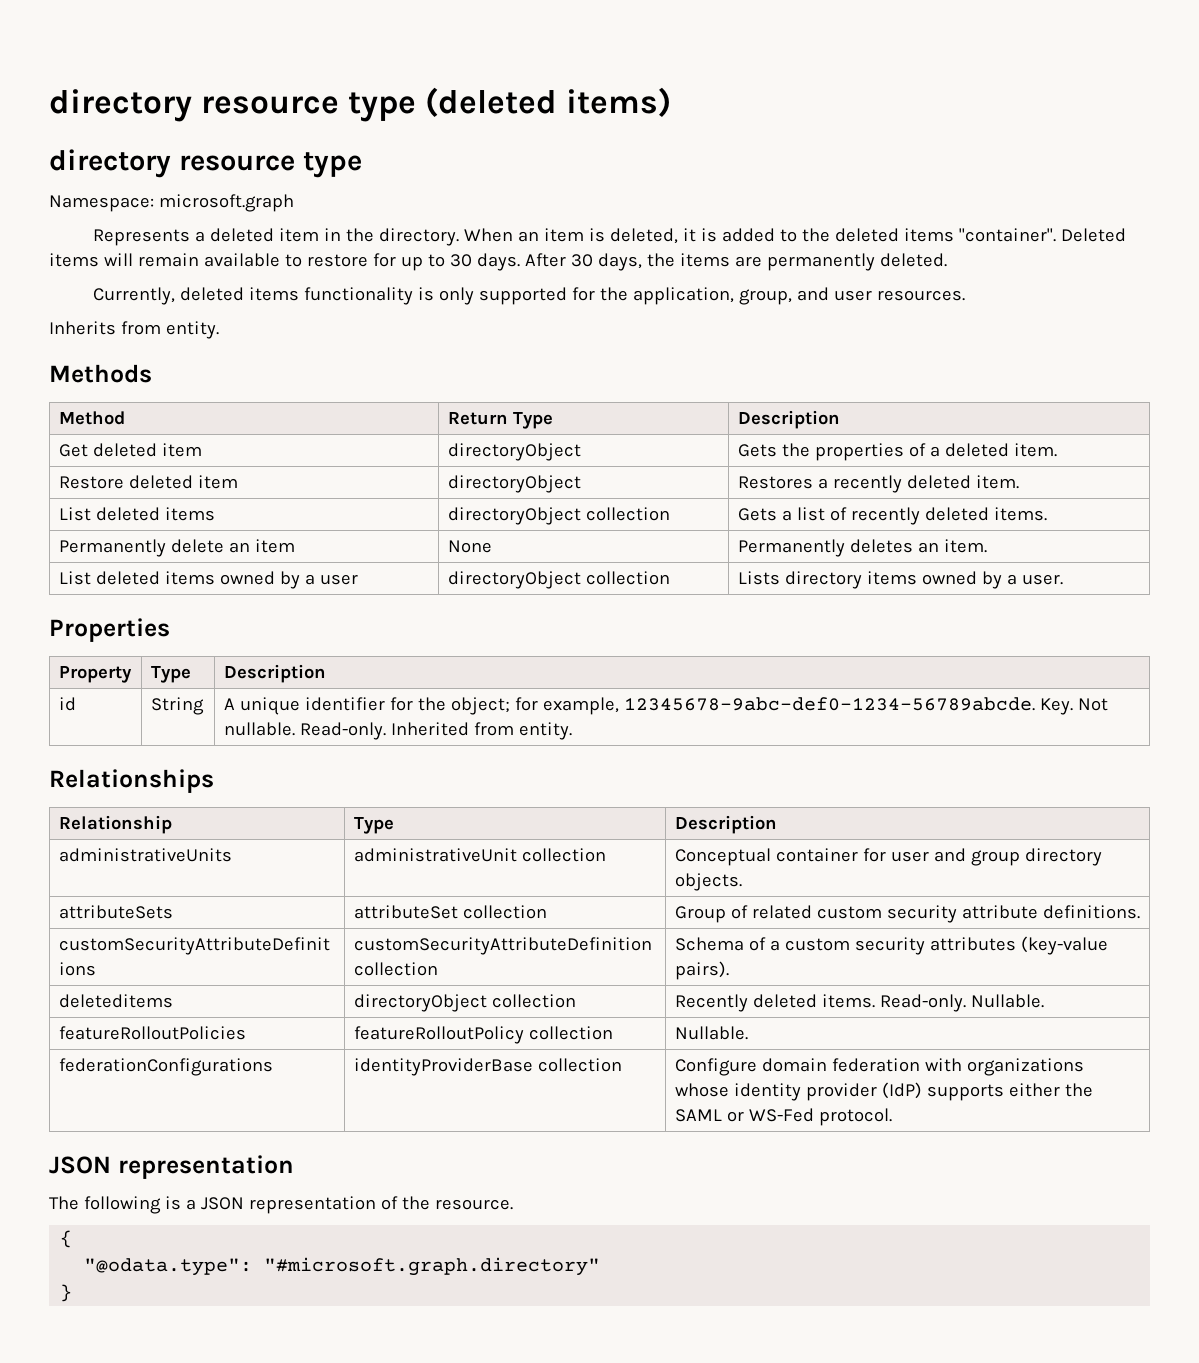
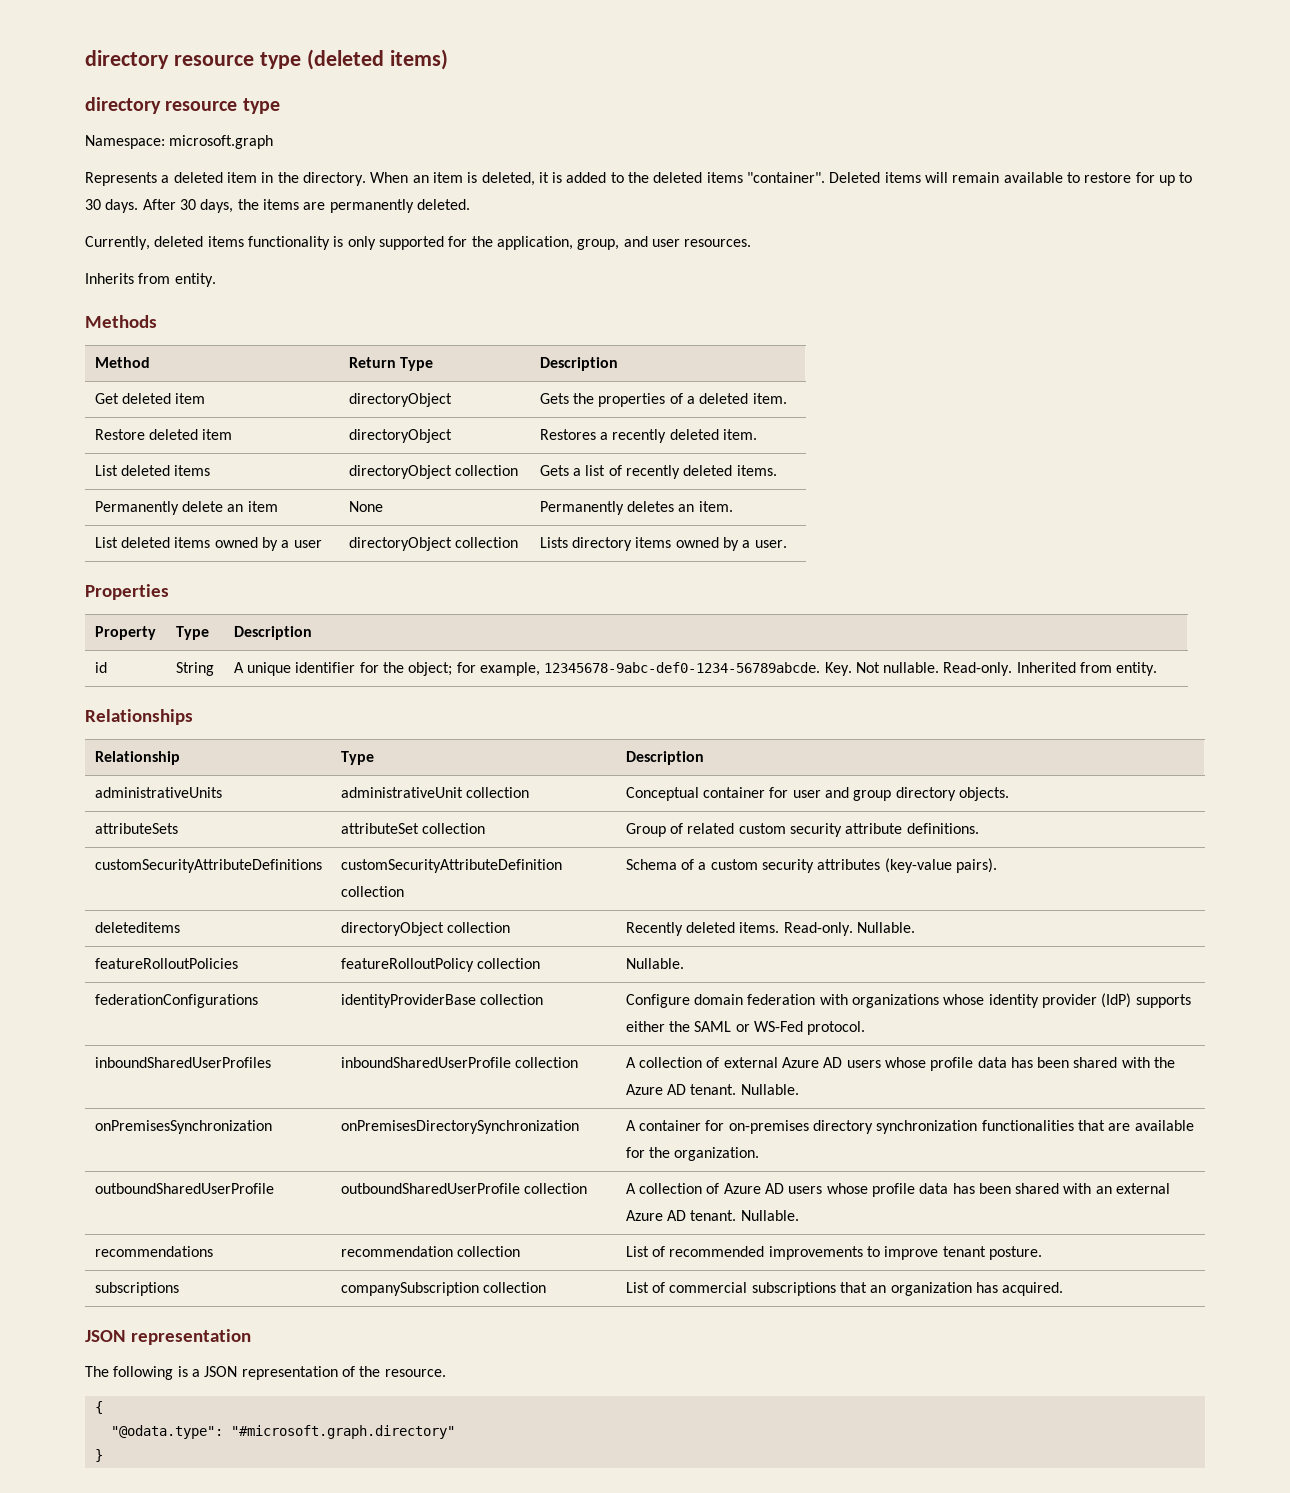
(892, 1117) none -> [94,1057,271,1068] [340,1057,578,1068] [625,1057,1176,1071] [625,1084,799,1095] [94,1120,272,1134] [340,1120,579,1134] [625,1120,1194,1134] [625,1147,760,1161] [94,1183,274,1194] [340,1183,587,1194] [625,1183,1171,1197] [625,1210,799,1221] [94,1246,213,1257] [340,1246,520,1257] [625,1246,1042,1260] [94,1282,179,1296] [340,1282,546,1296] [625,1282,1064,1296] // inboundSharedUserProfiles | inboundSharedUserProfile collection | A collection of external Azure AD users whose profile data has been shared with the Azure AD tenant. Nullable. // onPremisesSynchronization | onPremisesDirectorySynchronization | A container for on-premises directory synchronization functionalities that are available for the organization. // outboundSharedUserProfile | outboundSharedUserProfile collection | A collection of Azure AD users whose profile data has been shared with an external Azure AD tenant. Nullable. // recommendations | recommendation collection | List of recommended improvements to improve tenant posture. // subscriptions | companySubscription collection | List of commercial subscriptions that an organization has acquired.

